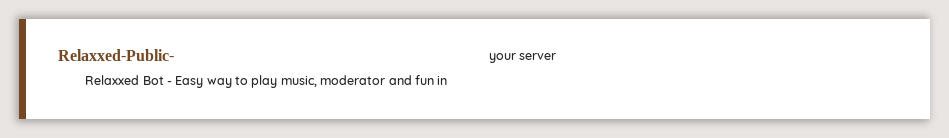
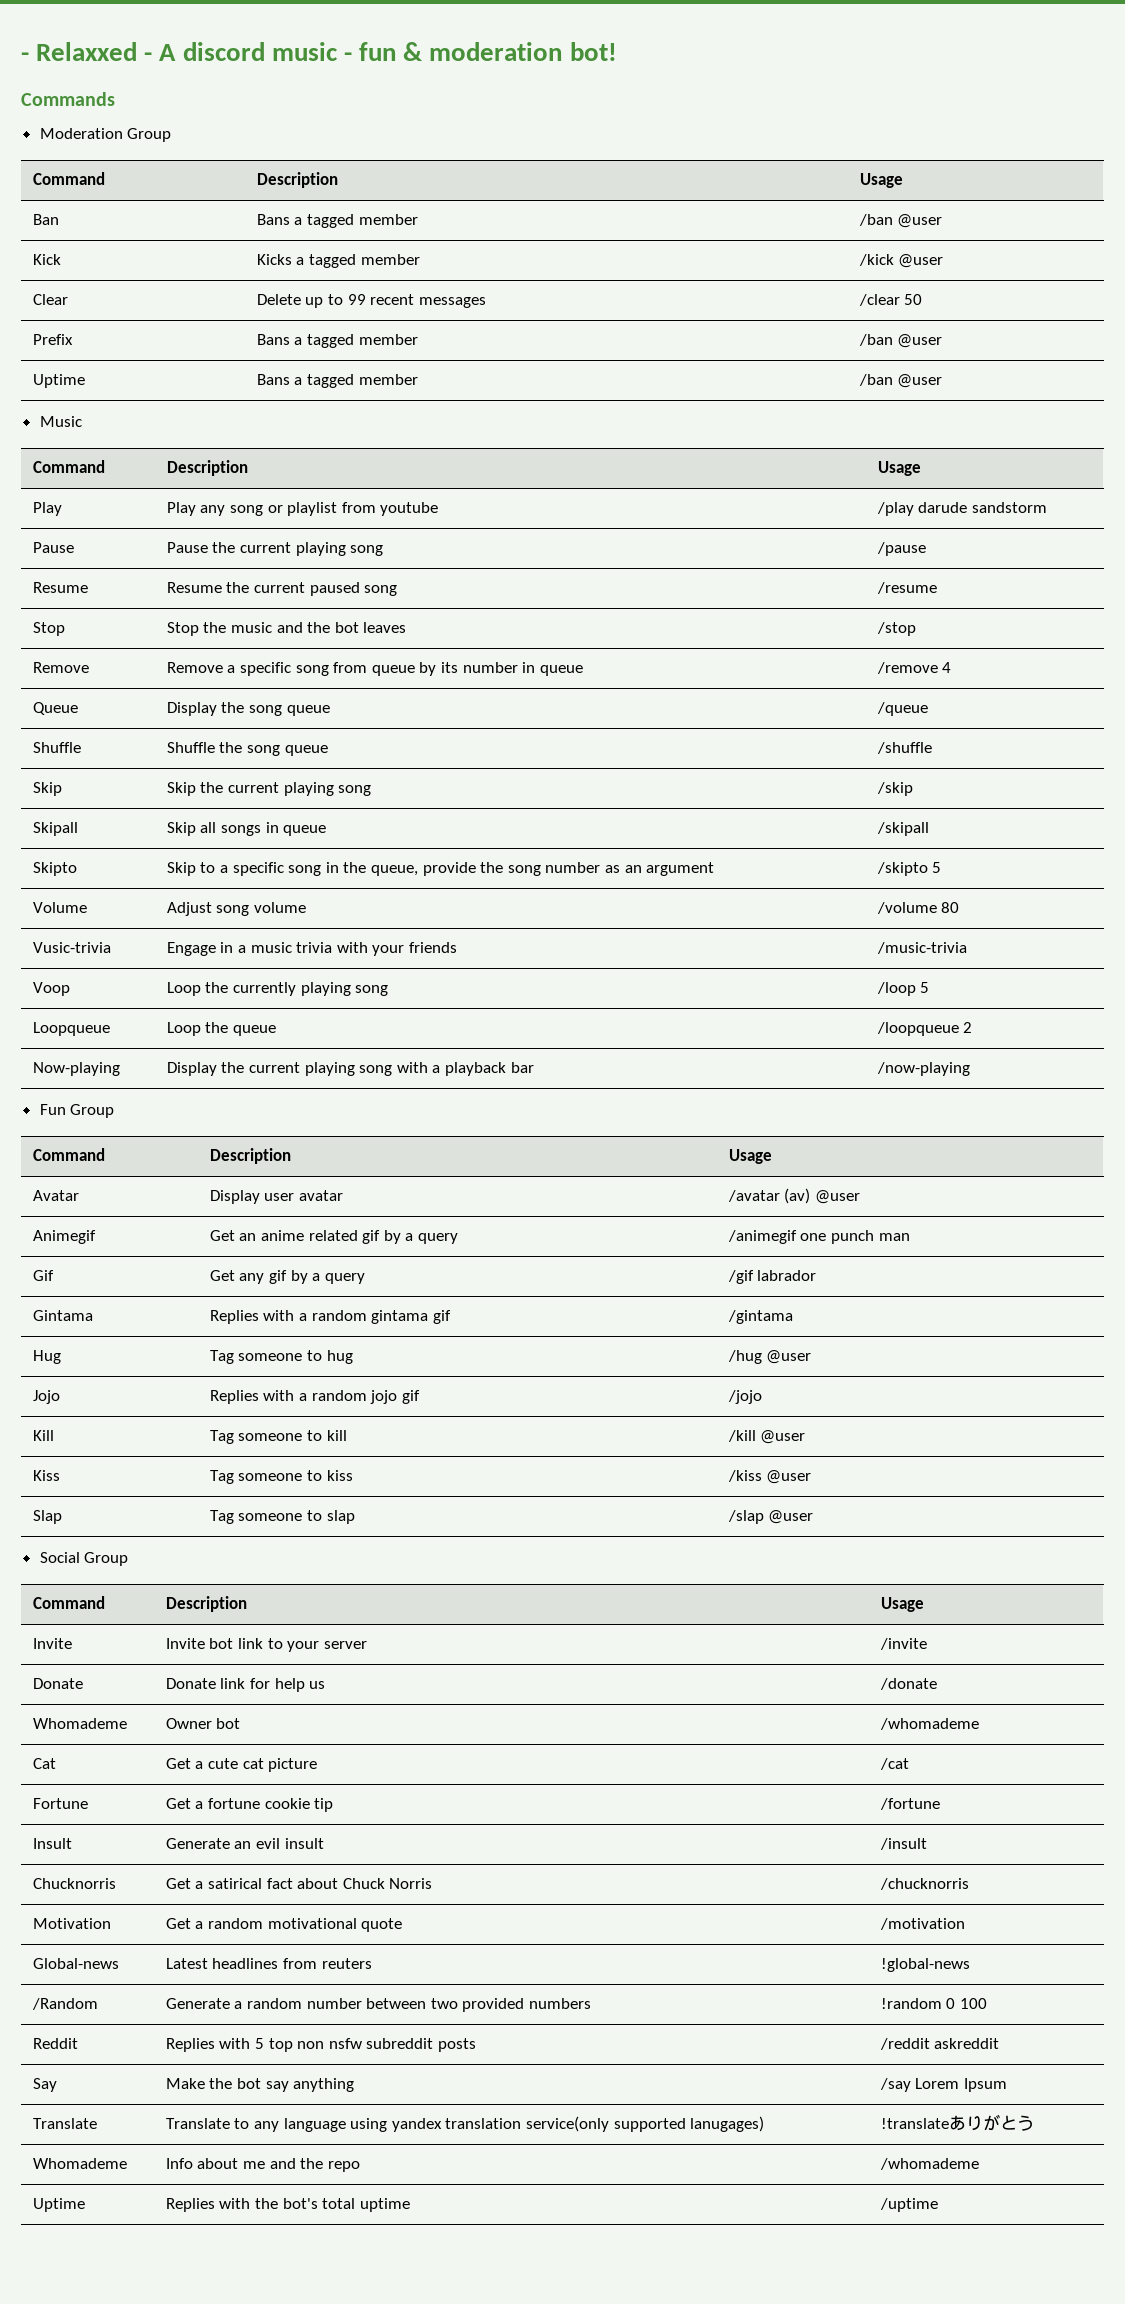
[58,49,174,61] [85,75,448,88] [489,53,557,63] Relaxxed-Public- // Relaxxed Bot - Easy way to play music, moderator and fun in your server -> [21,42,617,61] [21,92,115,106] [39,128,172,142] [32,172,105,185] [256,172,338,188] [859,173,903,188] [32,214,59,225] [256,214,418,228] [858,214,943,228] [32,254,61,265] [256,254,420,268] [858,254,944,268] [32,294,68,305] [256,294,486,308] [858,294,923,306] [32,334,73,345] [256,334,418,348] [858,334,943,348] [32,374,85,388] [256,374,418,388] [858,374,943,388] [39,416,82,427] [32,460,105,473] [166,460,248,476] [877,461,921,476] [32,502,62,516] [166,502,439,516] [876,502,1048,516] [32,542,74,553] [166,542,384,556] [876,542,926,556] [32,582,88,593] [166,582,398,596] [876,582,937,594] [32,622,65,636] [166,622,407,636] [876,622,916,636] [32,662,89,673] [166,662,583,676] [876,662,952,674] [32,702,78,715] [166,702,330,716] [876,702,928,716] [32,742,81,753] [166,742,328,756] [876,742,932,754] [32,782,62,796] [166,782,372,796] [876,782,913,796] [32,822,78,836] [166,822,327,836] [876,822,929,836] [32,862,77,876] [166,862,715,876] [876,862,942,876] [32,902,87,913] [166,902,307,916] [876,902,960,914] [32,942,111,953] [166,942,458,956] [876,942,967,954] [32,982,70,996] [166,982,389,996] [876,982,930,996] [32,1022,110,1036] [166,1022,277,1036] [876,1022,973,1036] [32,1062,120,1076] [166,1062,534,1076] [876,1062,970,1076] [39,1104,115,1118] [32,1148,105,1161] [209,1148,291,1164] [728,1149,772,1164] [32,1190,79,1201] [209,1190,344,1204] [727,1188,861,1204] [32,1230,96,1244] [209,1230,459,1244] [727,1230,910,1244] [32,1270,54,1281] [209,1270,365,1284] [727,1270,817,1284] [32,1310,93,1321] [209,1310,451,1324] [727,1310,793,1324] [32,1350,61,1364] [209,1350,353,1364] [727,1350,812,1364] [32,1390,60,1404] [209,1390,420,1404] [727,1390,762,1404] [32,1430,54,1441] [209,1430,347,1444] [727,1430,806,1444] [32,1470,60,1481] [209,1470,353,1484] [727,1470,812,1484] [32,1510,62,1524] [209,1510,355,1524] [727,1510,814,1524] [39,1552,129,1566] [32,1596,105,1609] [165,1596,247,1612] [880,1597,924,1612] [32,1638,72,1649] [165,1638,367,1652] [879,1638,927,1650] [32,1678,83,1689] [165,1678,326,1692] [879,1678,937,1690] [32,1718,127,1729] [165,1718,241,1729] [879,1718,979,1730] [32,1758,56,1769] [165,1758,318,1772] [879,1758,909,1770] [32,1798,88,1809] [165,1798,334,1812] [879,1798,940,1810] [32,1838,72,1849] [165,1838,324,1849] [879,1838,927,1850] [32,1878,116,1889] [165,1878,433,1889] [879,1878,969,1890] [32,1918,111,1929] [165,1918,403,1932] [879,1918,965,1930] [32,1958,119,1969] [165,1958,372,1969] [880,1958,970,1972] [31,1998,98,2010] [165,1998,592,2012] [880,1998,988,2009] [32,2038,78,2049] [165,2038,477,2052] [879,2038,1000,2050] [32,2078,57,2092] [165,2078,355,2092] [879,2078,1008,2092] [32,2118,97,2129] [165,2116,765,2132] [880,2114,1034,2131] [32,2158,127,2169] [165,2158,360,2172] [879,2158,979,2170] [32,2198,85,2212] [165,2198,410,2212] [879,2198,938,2212] - Relaxxed - A discord music - fun & moderation bot! // Commands // Moderation Group // Command | Description | Usage // Ban | Bans a tagged member | /ban @user // Kick | Kicks a tagged member | /kick @user // Clear | Delete up to 99 recent messages | /clear 50 // Prefix | Bans a tagged member | /ban @user // Uptime | Bans a tagged member | /ban @user // Music // Command | Description | Usage // Play | Play any song or playlist from youtube | /play darude sandstorm // Pause | Pause the current playing song | /pause // Resume | Resume the current paused song | /resume // Stop | Stop the music and the bot leaves | /stop // Remove | Remove a specific song from queue by its number in queue | /remove 4 // Queue | Display the song queue | /queue // Shuffle | Shuffle the song queue | /shuffle // Skip | Skip the current playing song | /skip // Skipall | Skip all songs in queue | /skipall // Skipto | Skip to a specific song in the queue, provide the song number as an argument | /skipto 5 // Volume | Adjust song volume | /volume 80 // Vusic-trivia | Engage in a music trivia with your friends | /music-trivia // Voop | Loop the currently playing song | /loop 5 // Loopqueue | Loop the queue | /loopqueue 2 // Now-playing | Display the current playing song with a playback bar | /now-playing // Fun Group // Command | Description | Usage // Avatar | Display user avatar | /avatar (av) @user // Animegif | Get an anime related gif by a query | /animegif one punch man // Gif | Get any gif by a query | /gif labrador // Gintama | Replies with a random gintama gif | /gintama // Hug | Tag someone to hug | /hug @user // Jojo | Replies with a random jojo gif | /jojo // Kill | Tag someone to kill | /kill @user // Kiss | Tag someone to kiss | /kiss @user // Slap | Tag someone to slap | /slap @user // Social Group // Command | Description | Usage // Invite | Invite bot link to your server | /invite // Donate | Donate link for help us | /donate // Whomademe | Owner bot | /whomademe // Cat | Get a cute cat picture | /cat // Fortune | Get a fortune cookie tip | /fortune // Insult | Generate an evil insult | /insult // Chucknorris | Get a satirical fact about Chuck Norris | /chucknorris // Motivation | Get a random motivational quote | /motivation // Global-news | Latest headlines from reuters | !global-news // /Random | Generate a random number between two provided numbers | !random 0 100 // Reddit | Replies with 5 top non nsfw subreddit posts | /reddit askreddit // Say | Make the bot say anything | /say Lorem Ipsum // Translate | Translate to any language using yandex translation service(only supported lanugages) | !translateありがとう // Whomademe | Info about me and the repo | /whomademe // Uptime | Replies with the bot's total uptime | /uptime

